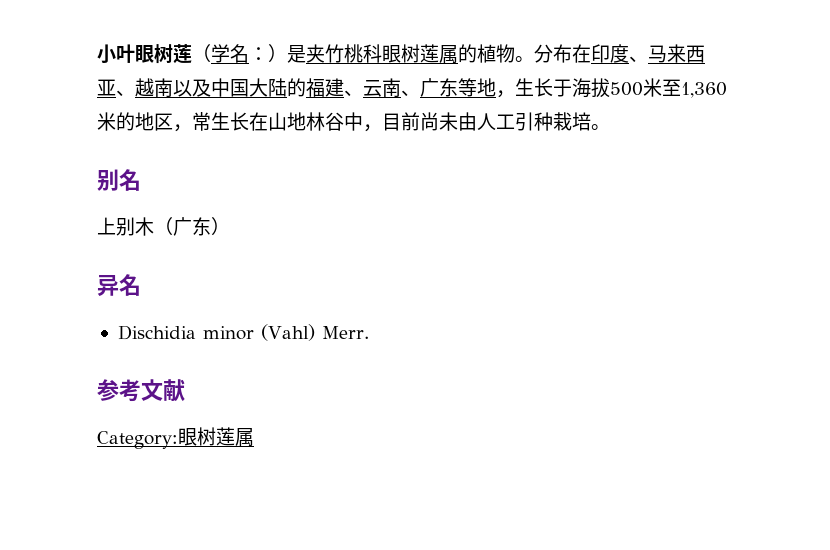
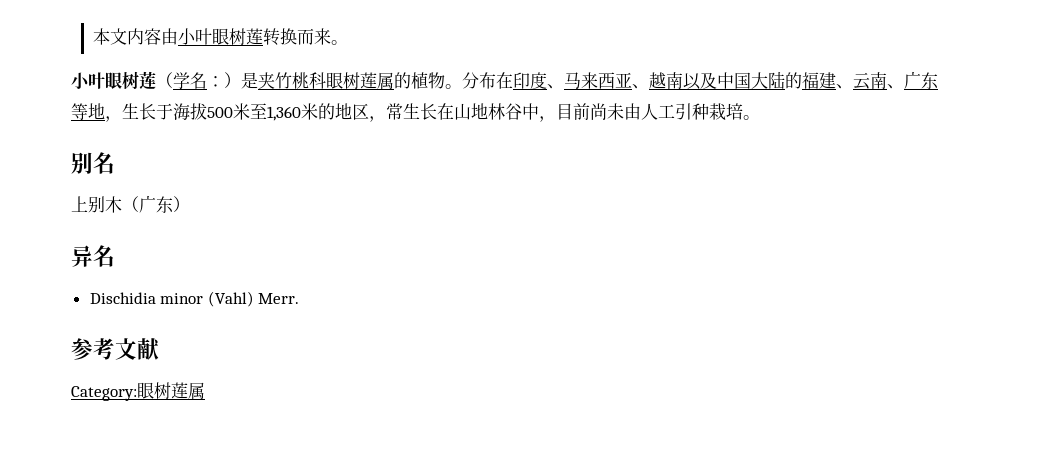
(97, 54) none -> [92,28,348,46] 本文内容由小叶眼树莲转换而来。 //

